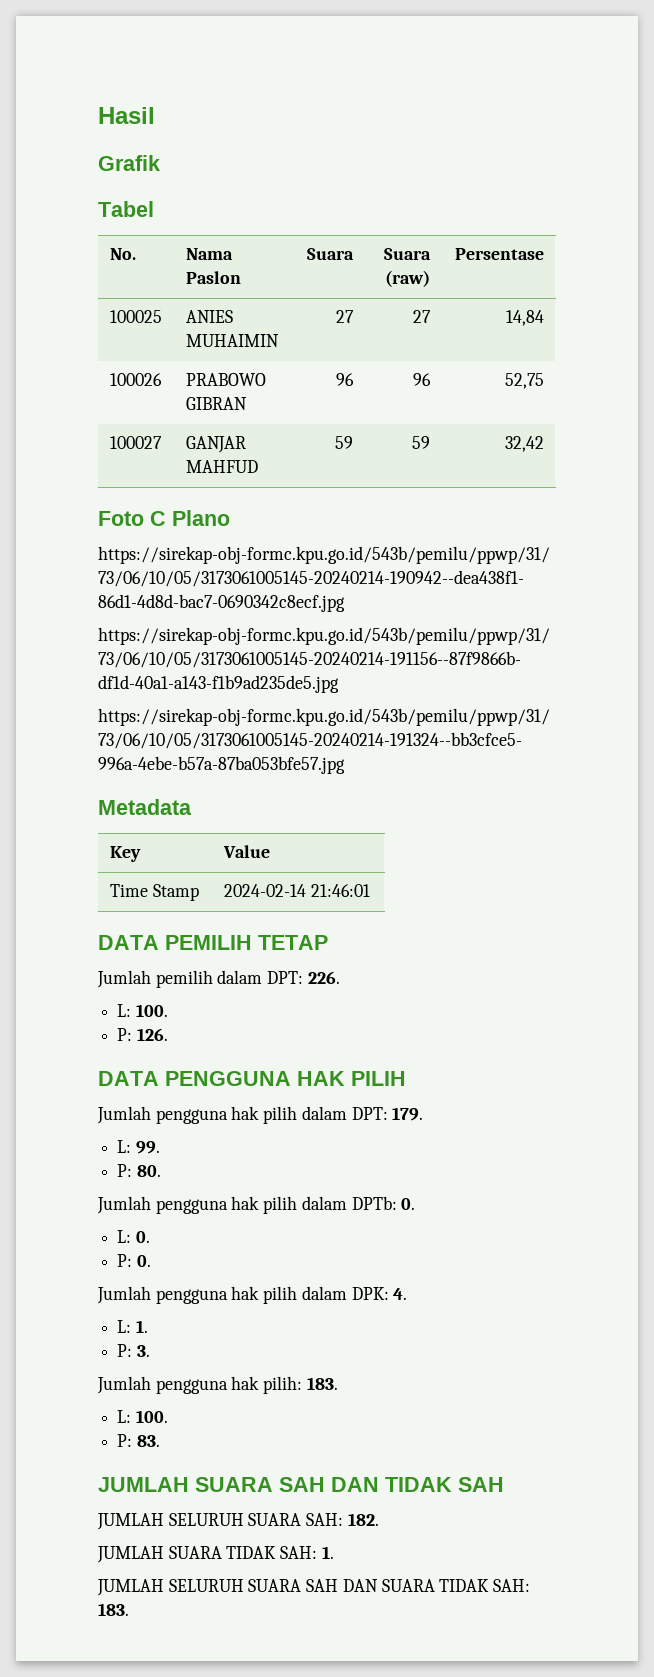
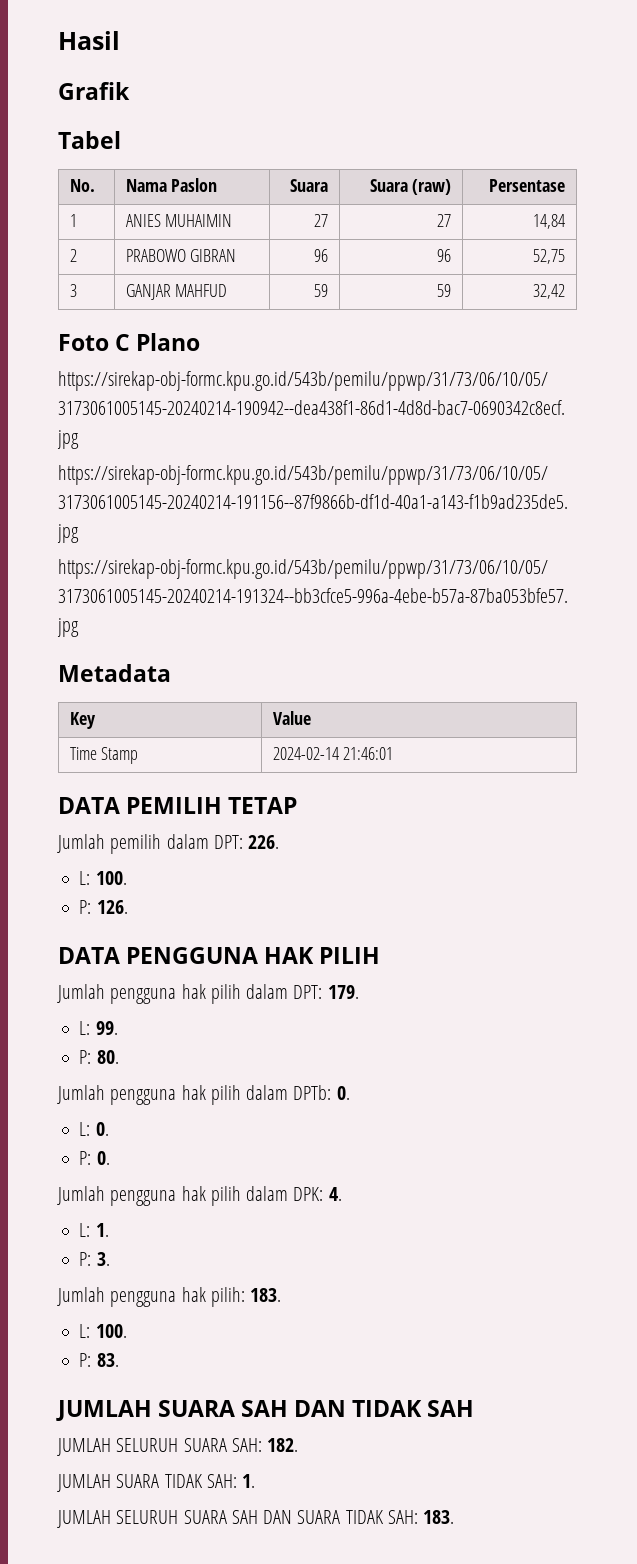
[109,310,162,323] 100025 -> [69,214,77,227] 1
[109,373,162,386] 100026 -> [69,249,77,262] 2
[109,436,162,449] 100027 -> [69,284,77,297] 3

